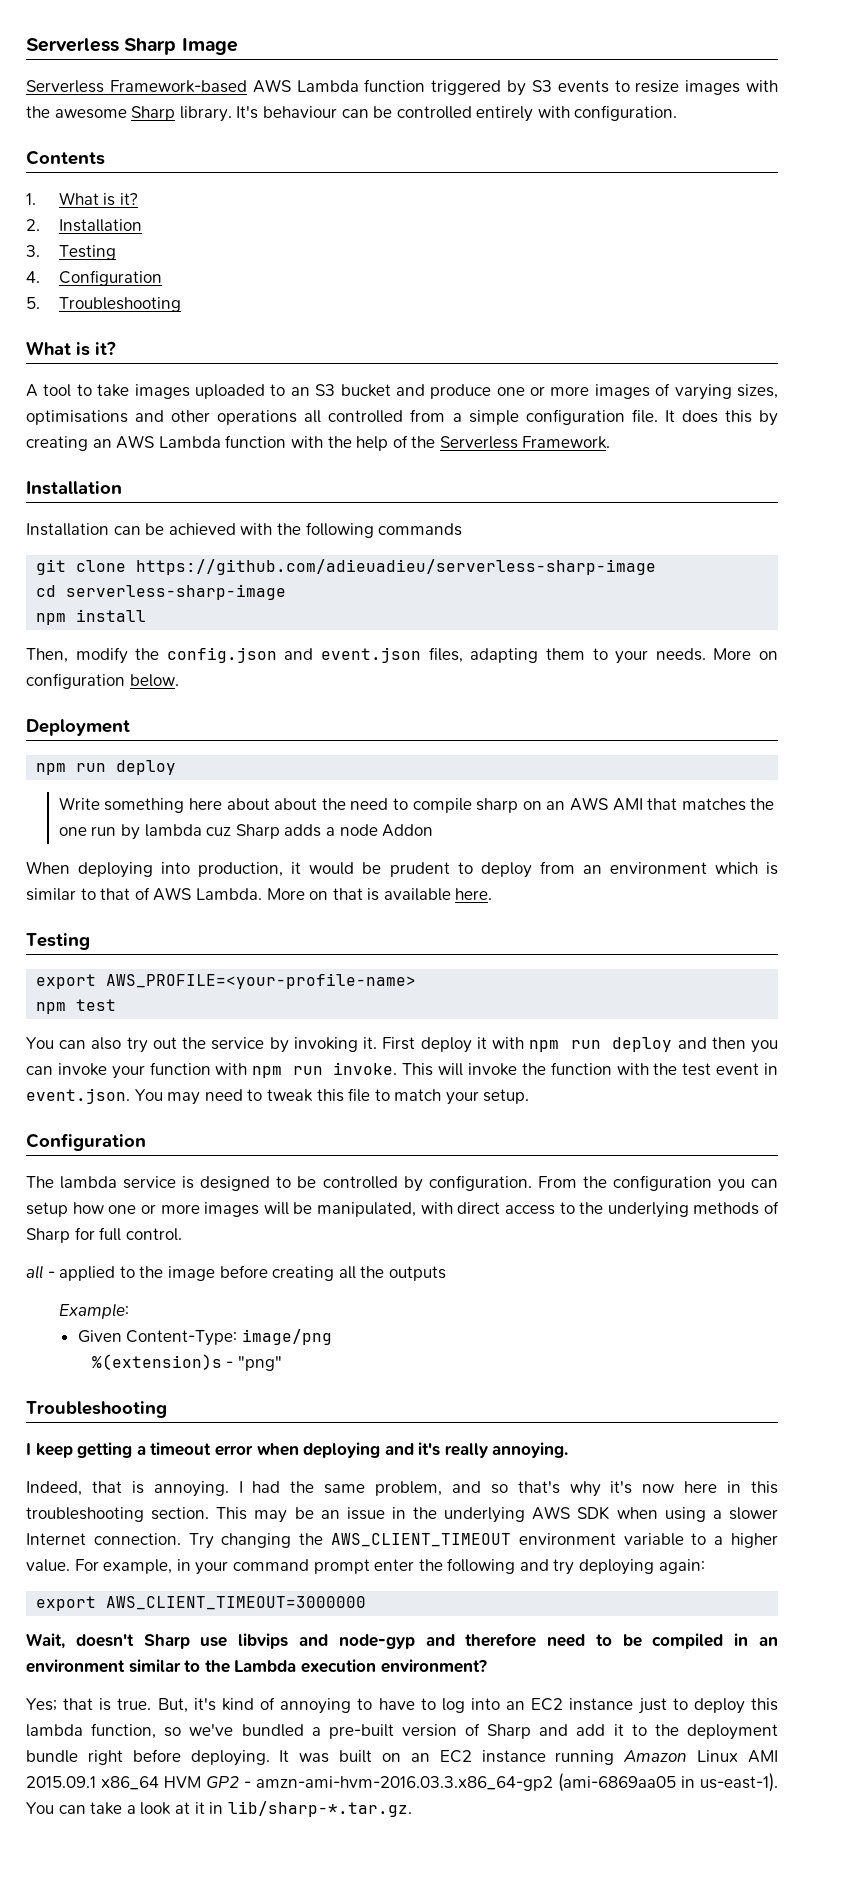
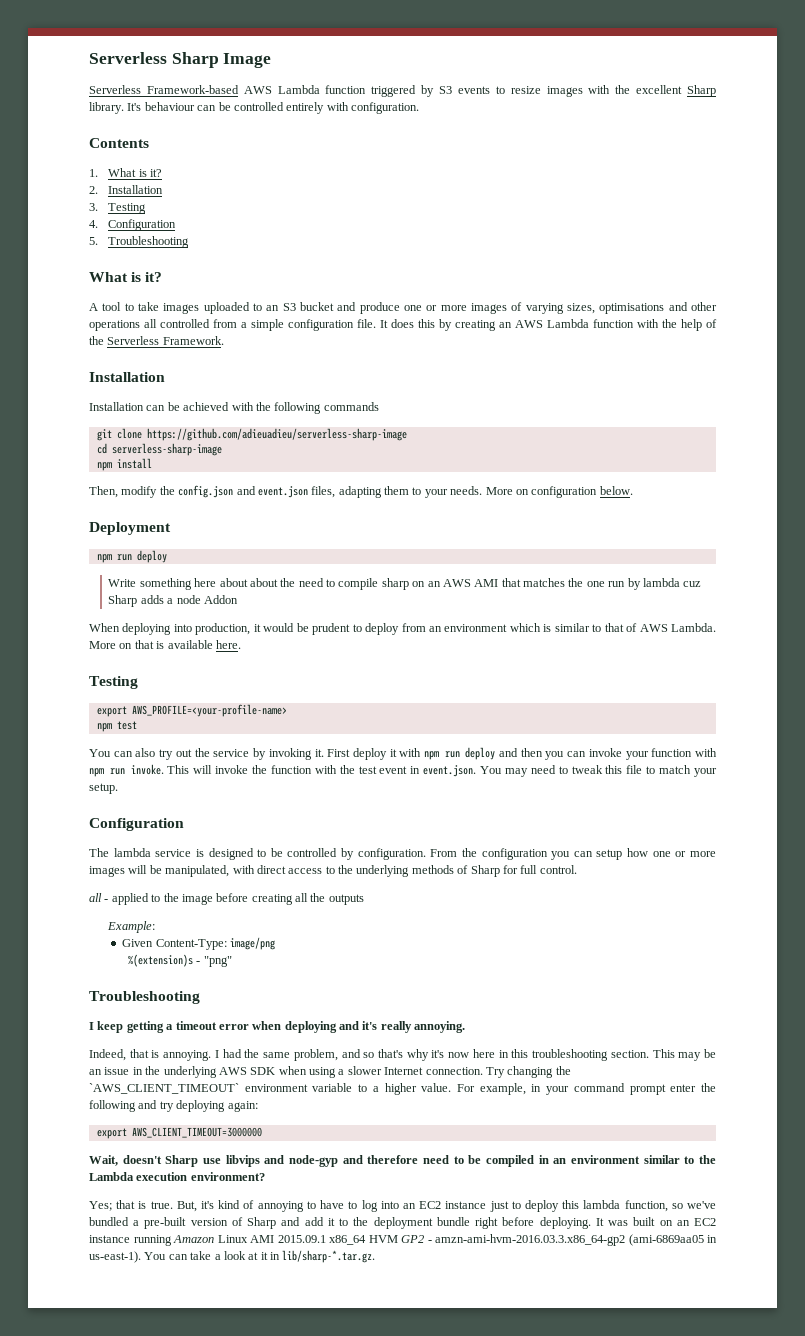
[54,109,127,119] awesome -> [636,85,683,94] excellent
[331,1533,512,1547] AWS_CLIENT_TIMEOUT -> [89,1083,239,1094] `AWS_CLIENT_TIMEOUT`

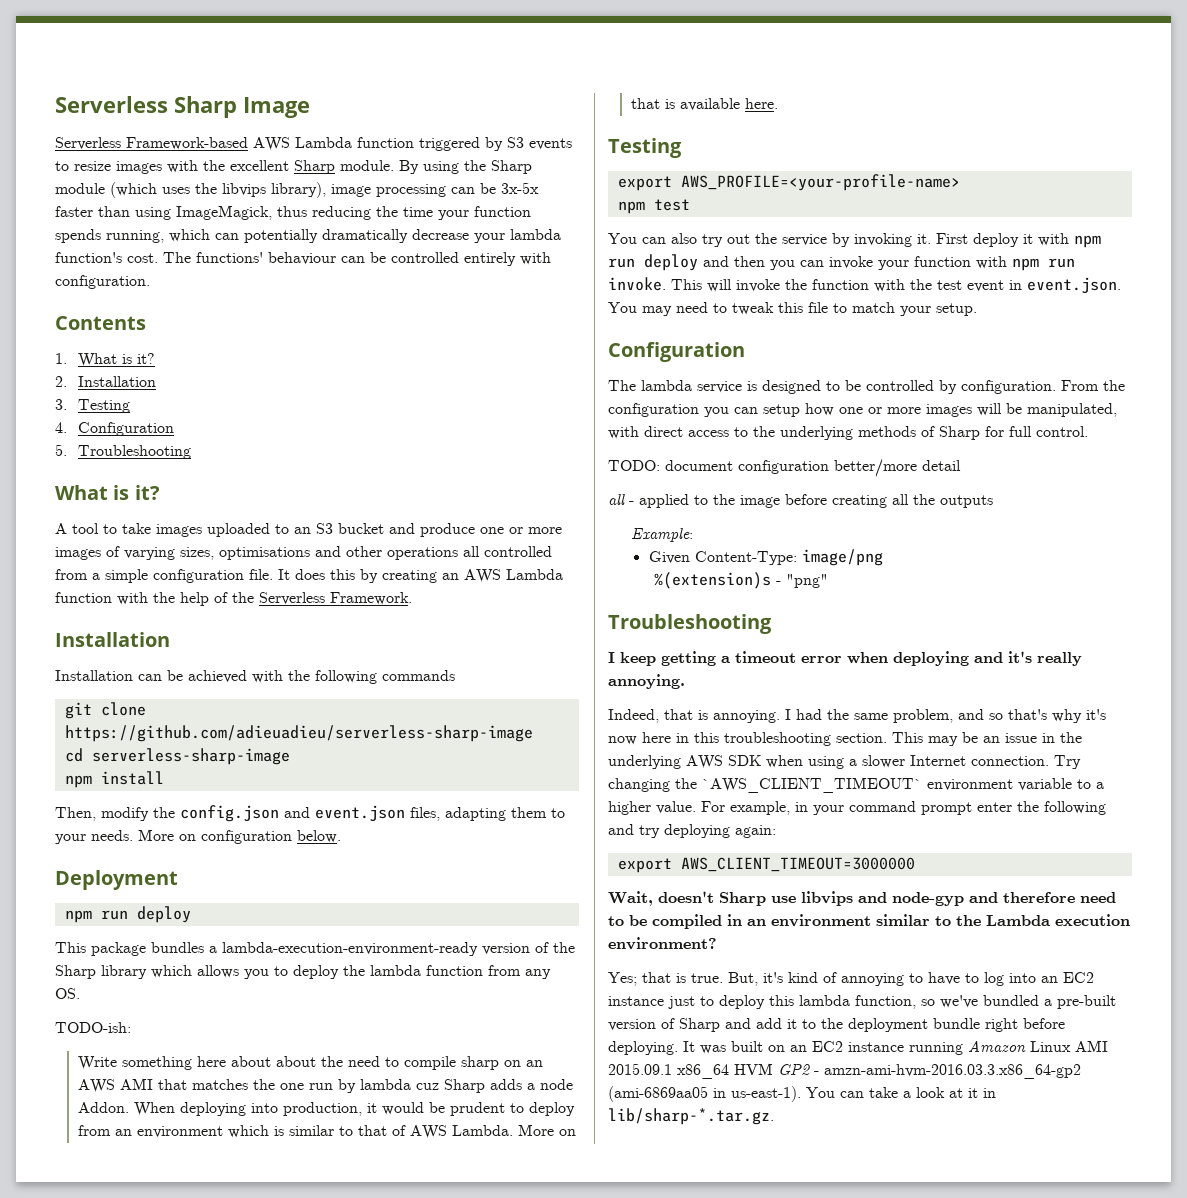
[89,102,142,114] library. It's -> [340,160,532,174] [55,182,539,198] [55,205,531,220] [55,229,561,243] [55,252,263,263] module. By using the Sharp module (which uses the libvips library), image processing can be 3x-5x faster than using ImageMagick, thus reducing the time your function spends running, which can potentially dramatically decrease your lambda function's cost. The functions'
(167, 556) none -> [55,942,575,956] [55,965,551,979] [55,988,80,999] [55,1022,131,1033] // This package bundles a lambda-execution-environment-ready version of the Sharp library which allows you to deploy the lambda function from any OS. // TODO-ish:
[203,595,238,604] Addon // -> [78,1102,130,1113] Addon.
(577, 869) none -> [608,459,961,477] // TODO: document configuration better/more detail

